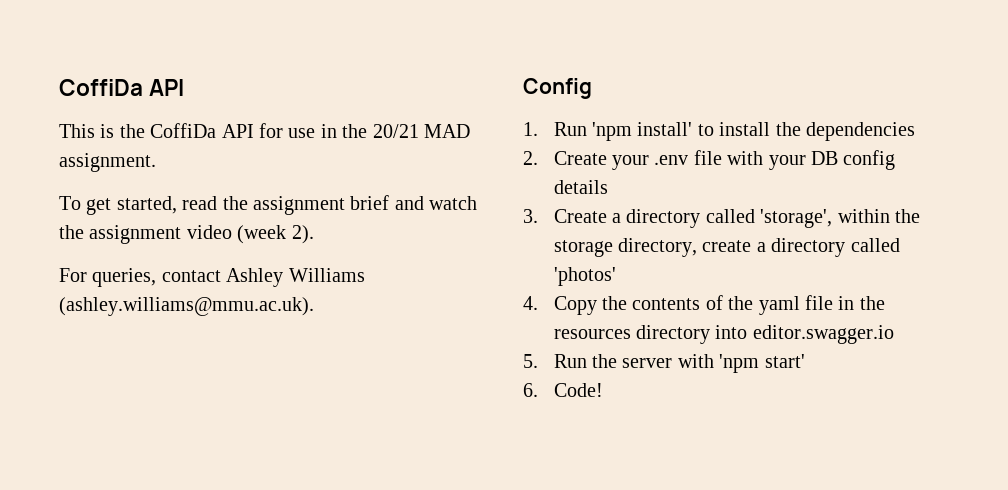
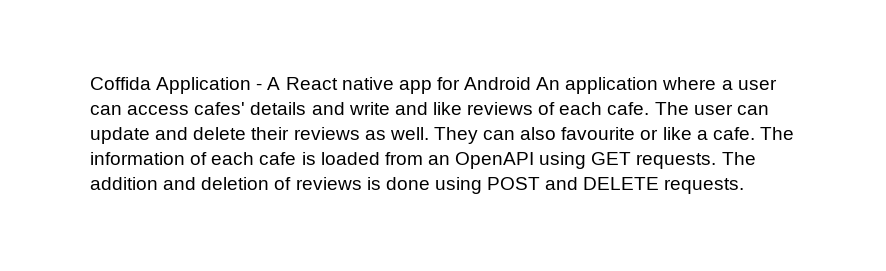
[59,79,185,96] [59,123,470,138] [59,153,156,172] [59,195,478,215] [59,225,314,244] [59,268,365,287] [59,297,314,316] [523,78,592,99] [523,122,915,141] [523,150,896,170] [553,180,608,194] [523,209,920,228] [553,238,900,257] [553,267,616,286] [523,295,885,315] [553,325,894,344] [523,354,805,373] [523,383,603,397] CoffiDa API // This is the CoffiDa API for use in the 20/21 MAD assignment. // To get started, read the assignment brief and watch the assignment video (week 2). // For queries, contact Ashley Williams (ashley.williams@mmu.ac.uk). // Config // 1. Run 'npm install' to install the dependencies // 2. Create your .env file with your DB config details // 3. Create a directory called 'storage', within the storage directory, create a directory called 'photos' // 4. Copy the contents of the yaml file in the resources directory into editor.swagger.io // 5. Run the server with 'npm start' // 6. Code! -> [90,77,777,94] [90,102,769,115] [90,127,794,144] [90,152,756,169] [90,177,745,194] Coffida Application - A React native app for Android An application where a user can access cafes' details and write and like reviews of each cafe. The user can update and delete their reviews as well. They can also favourite or like a cafe. The information of each cafe is loaded from an OpenAPI using GET requests. The addition and deletion of reviews is done using POST and DELETE requests.

